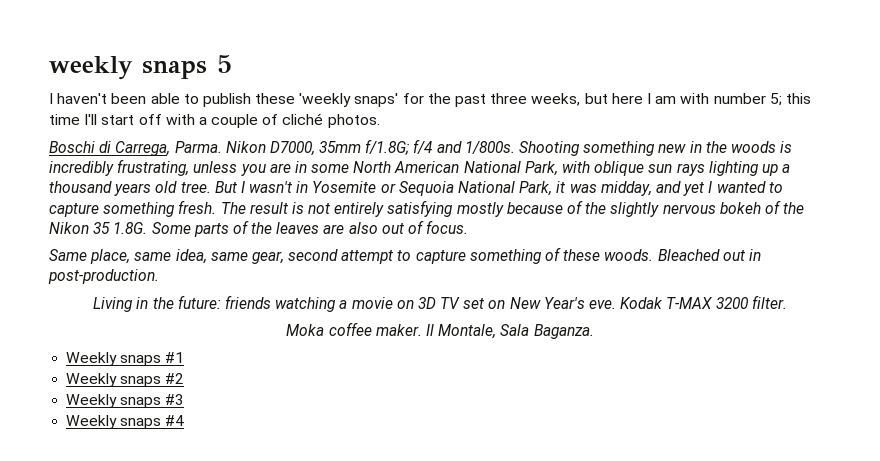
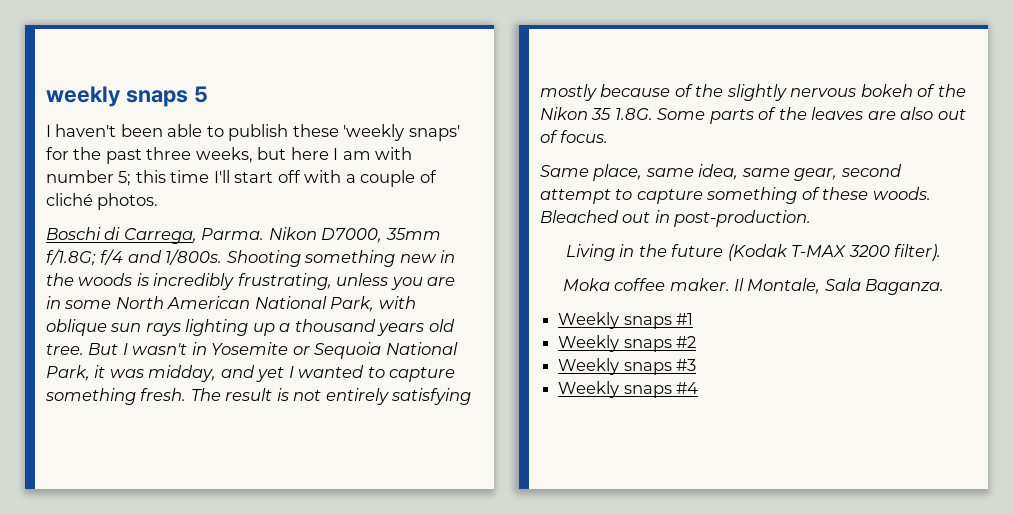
[177,295,663,312] future: friends watching a movie on 3D TV set on New Year's eve. Kodak -> [671,244,788,261] future (Kodak
[751,295,787,309] filter. -> [894,244,942,261] filter).

